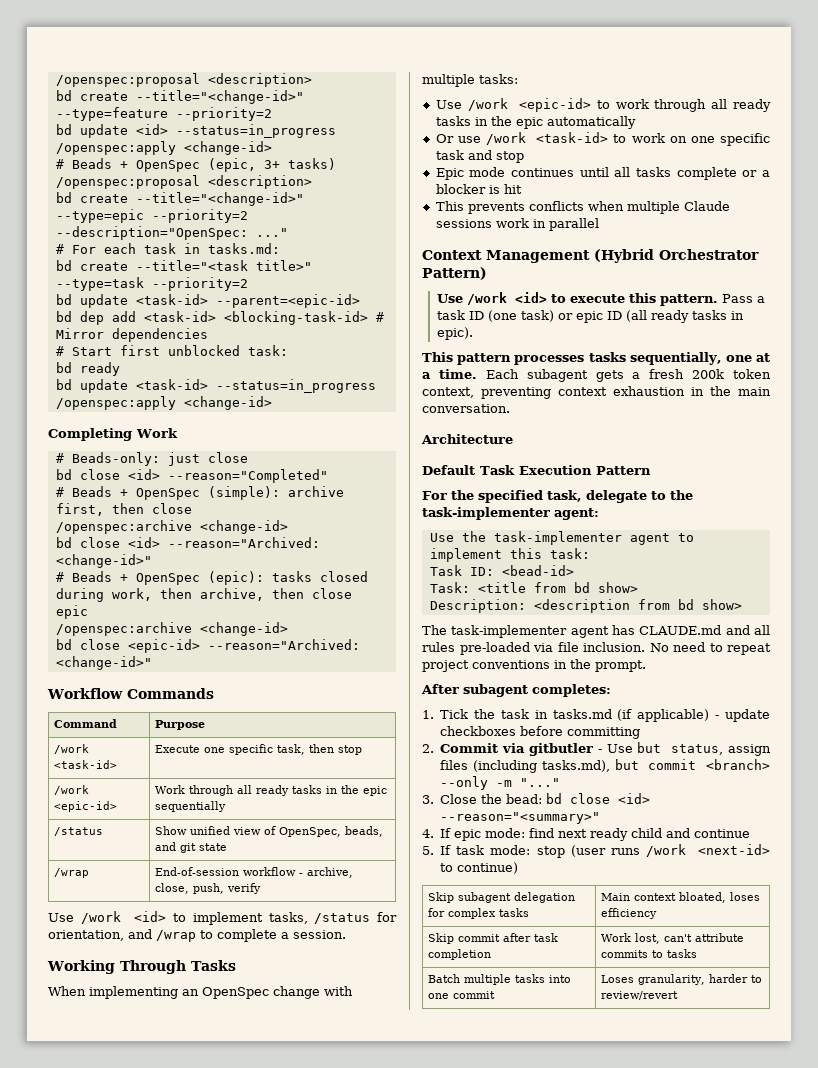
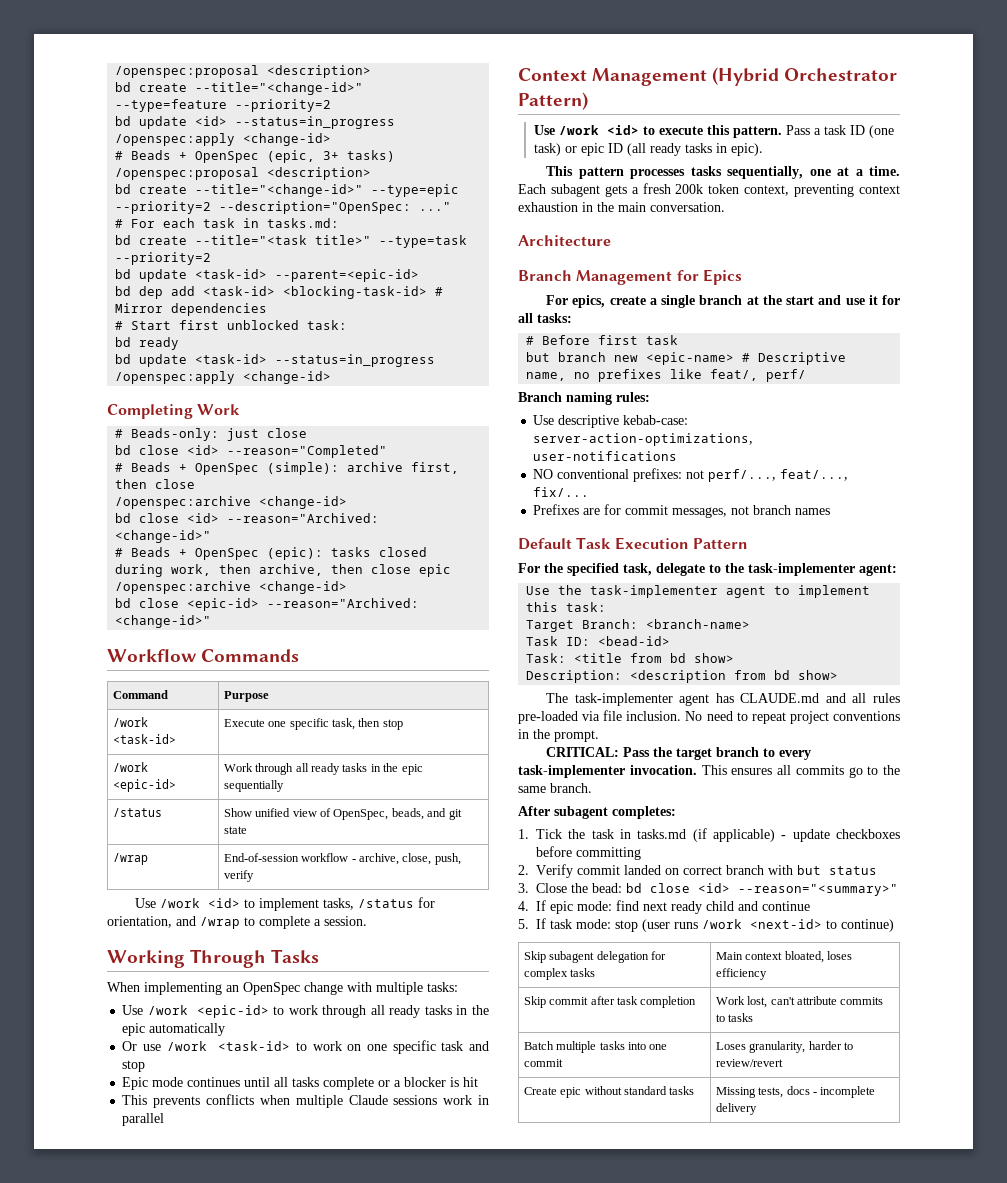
(513, 439) none -> [518,269,742,285] [546,295,900,308] [518,313,572,323] [526,335,679,345] [526,352,847,365] [526,369,807,382] [518,392,650,405] [533,415,689,428] [533,433,754,446] [533,451,678,461] [533,468,849,482] [533,487,590,497] [533,504,831,518] // Branch Management for Epics // For epics, create a single branch at the start and use it for all tasks: // # Before first task // but branch new <epic-name> # Descriptive name, no prefixes like feat/, perf/ // Branch naming rules: // Use descriptive kebab-case: server-action-optimizations, user-notifications // NO conventional prefixes: not perf/..., feat/..., fix/... // Prefixes are for commit messages, not branch names
(590, 553) none -> [526,619,751,632] // Target Branch: <branch-name>
(646, 666) none -> [546,747,812,760] [518,765,900,778] [518,783,592,793] // CRITICAL: Pass the target branch to every task-implementer invocation. This ensures all commits go to the same branch.
[440,742,771,756] [440,759,770,773] [440,776,561,790] Commit via gitbutler - Use but status, assign files (including tasks.md), but commit <branch> --only -m "..." -> [536,864,877,878] Verify commit landed on correct branch with but status
(678, 995) none -> [523,1086,695,1098] [715,1086,876,1098] [715,1103,757,1115] // Create epic without standard tasks | Missing tests, docs - incomplete delivery

